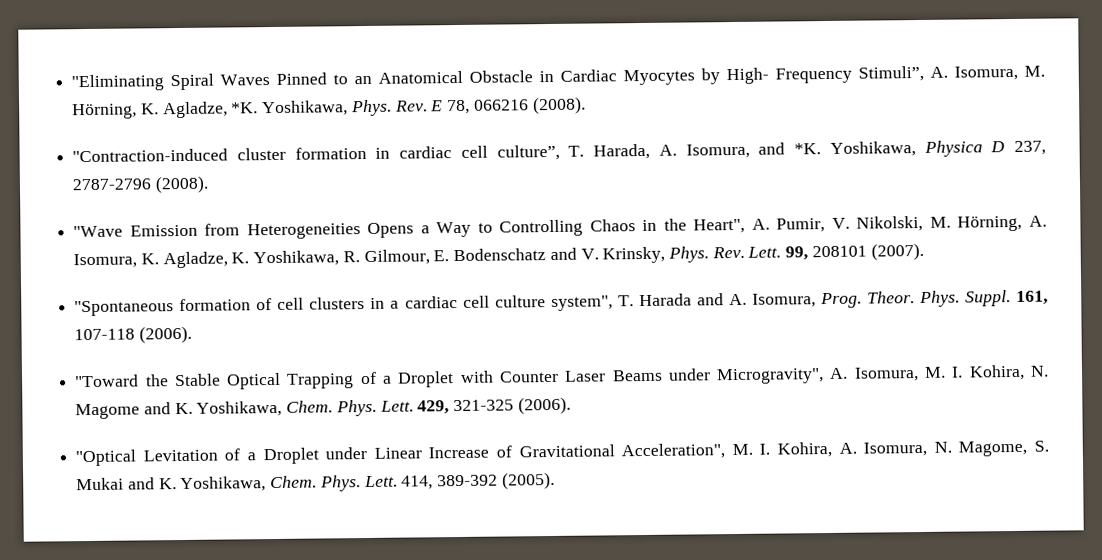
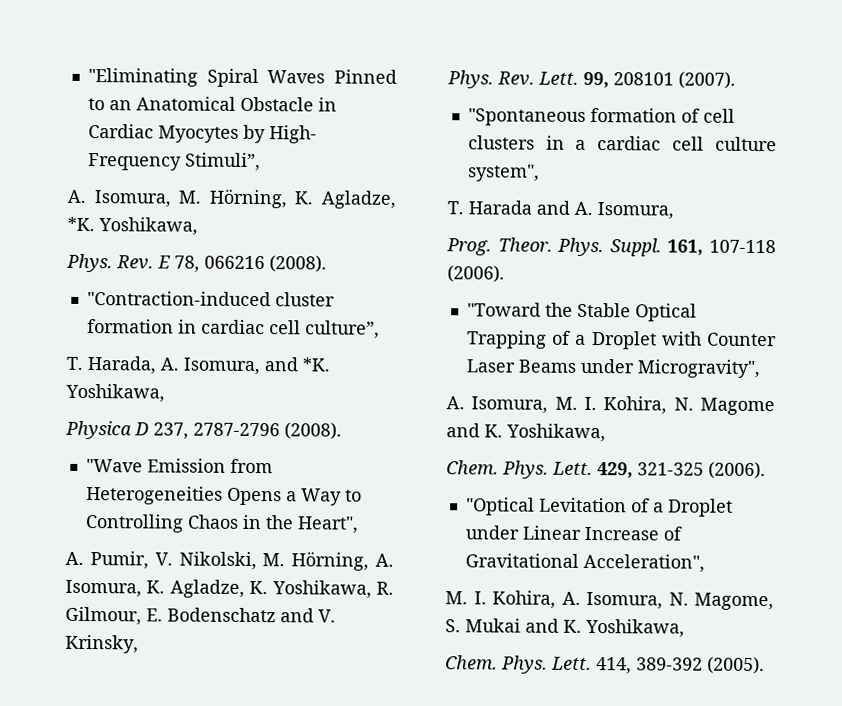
(925, 73) none -> (261, 162) //
(349, 108) none -> (198, 226) //
(560, 152) none -> (380, 329) //
(916, 149) none -> (165, 393) //
(746, 226) none -> (359, 525) //
(666, 255) none -> (139, 644) //
(613, 303) none -> (540, 173) //
(816, 300) none -> (674, 211) //
(825, 376) none -> (760, 369) //
(283, 408) none -> (606, 433) //
(726, 451) none -> (705, 563) //
(267, 484) none -> (685, 628) //

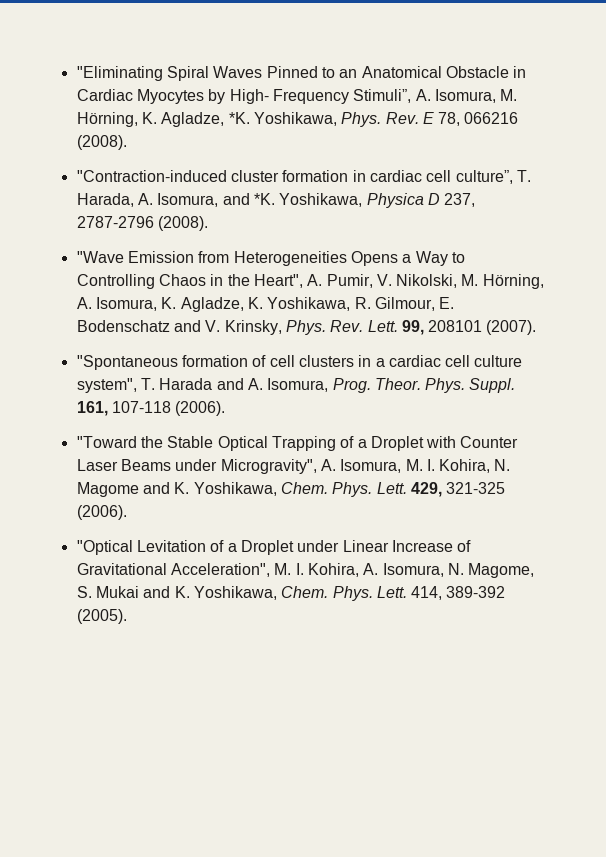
(261, 162) // -> (412, 96) none
(198, 226) // -> (337, 119) none
(380, 329) // -> (513, 177) none
(165, 393) // -> (363, 200) none
(359, 525) // -> (303, 281) none
(139, 644) // -> (282, 327) none
(540, 173) // -> (137, 385) none
(674, 211) // -> (329, 385) none
(760, 369) // -> (317, 466) none
(606, 433) // -> (277, 489) none
(705, 563) // -> (270, 570) none
(685, 628) // -> (277, 593) none

